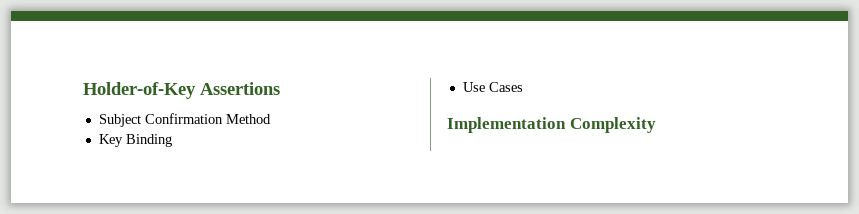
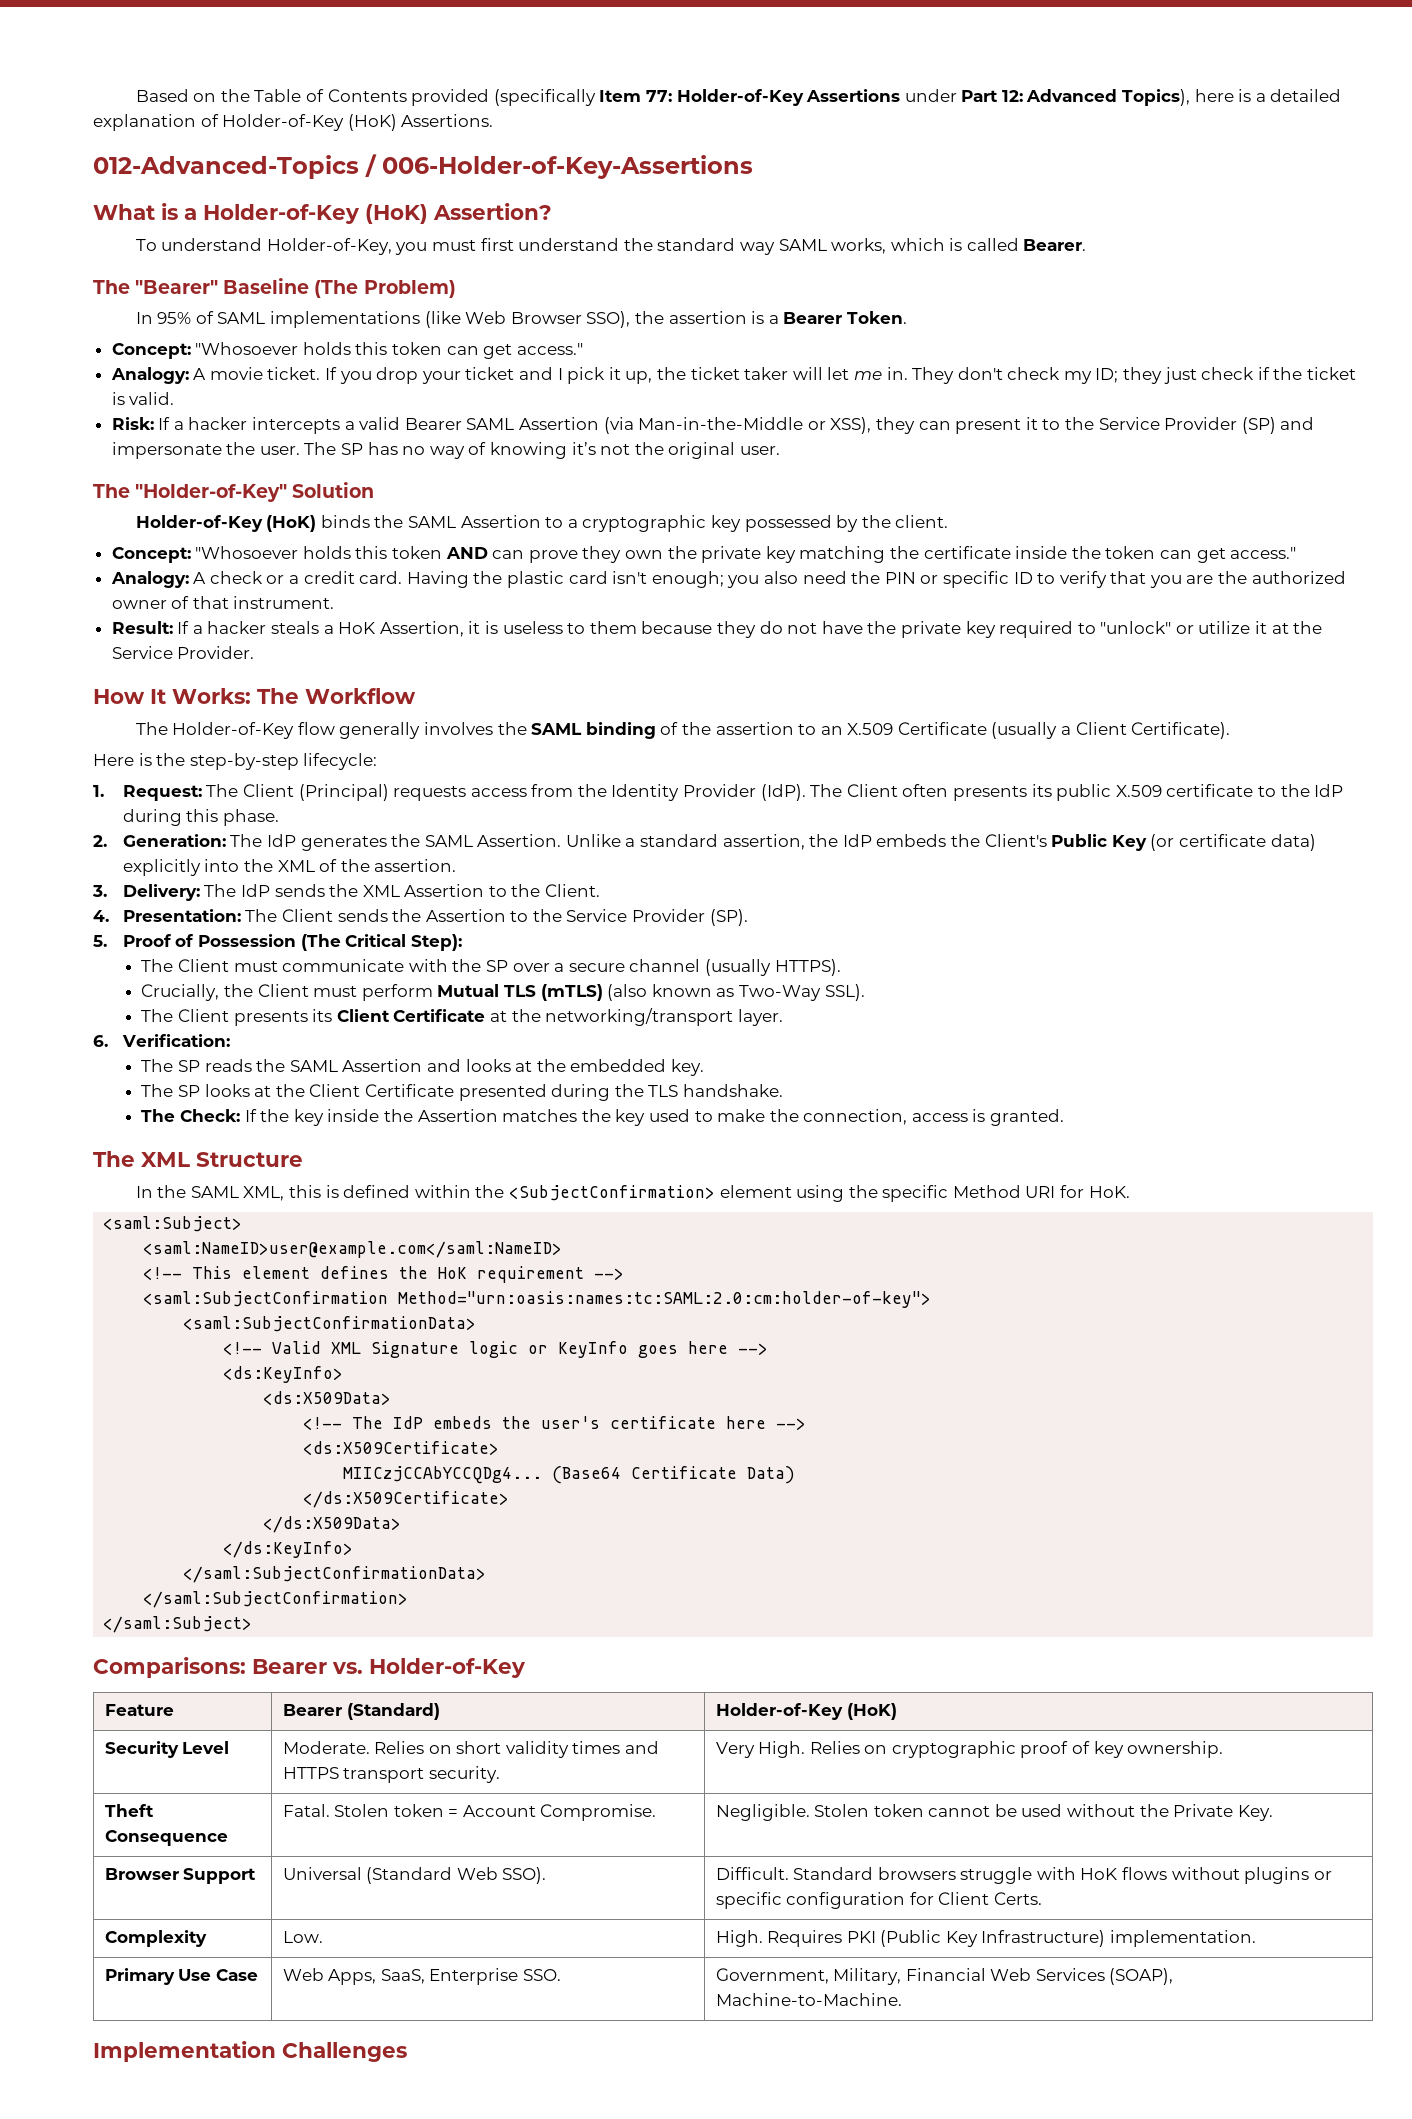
[83,82,280,99] [98,113,271,127] [98,134,172,147] [462,82,523,92] Holder-of-Key Assertions // Subject Confirmation Method // Key Binding // Use Cases -> [135,89,1342,106] [93,114,494,131] [93,154,753,179] [93,203,552,224] [135,238,1087,255] [93,278,456,298] [135,311,907,328] [111,342,583,359] [110,367,1356,384] [111,392,175,405] [111,417,1315,434] [111,442,780,459] [93,482,375,502] [135,515,949,532] [111,546,1297,563] [110,571,1346,588] [111,596,335,609] [111,621,1323,638] [111,646,255,659] [93,688,416,704] [135,722,1231,739] [93,753,378,770] [93,784,1344,801] [122,809,279,826] [93,834,1316,851] [122,859,457,876] [92,884,601,901] [93,909,748,926] [93,934,462,951] [141,959,841,976] [141,984,865,1001] [141,1008,783,1026] [93,1034,230,1047] [141,1059,704,1076] [141,1084,783,1101] [141,1109,1065,1126] [93,1151,303,1167] [135,1185,1130,1202] [103,1216,243,1232] [143,1241,563,1258] [143,1266,625,1283] [143,1291,932,1308] [183,1316,477,1332] [223,1341,769,1358] [223,1366,344,1383] [263,1391,392,1405] [303,1416,807,1430] [303,1441,500,1455] [343,1466,796,1484] [303,1491,510,1508] [263,1516,402,1533] [223,1541,354,1558] [183,1566,487,1583] [143,1591,409,1608] [103,1616,253,1633] [93,1657,526,1678] [104,1704,174,1716] [282,1703,440,1720] [715,1703,897,1720] [104,1741,230,1758] [282,1741,660,1758] [282,1766,500,1783] [715,1741,1224,1758] [104,1804,154,1817] [104,1830,228,1846] [282,1804,657,1821] [715,1804,1273,1821] [104,1868,257,1884] [282,1867,547,1884] [715,1867,1332,1884] [715,1892,1042,1909] [104,1930,207,1947] [282,1931,323,1943] [715,1930,1257,1947] [104,1968,258,1985] [282,1968,561,1985] [715,1968,1174,1985] [715,1993,902,2006] Based on the Table of Contents provided (specifically Item 77: Holder-of-Key Assertions under Part 12: Advanced Topics), here is a detailed explanation of Holder-of-Key (HoK) Assertions. // 012-Advanced-Topics / 006-Holder-of-Key-Assertions // What is a Holder-of-Key (HoK) Assertion? // To understand Holder-of-Key, you must first understand the standard way SAML works, which is called Bearer. // The "Bearer" Baseline (The Problem) // In 95% of SAML implementations (like Web Browser SSO), the assertion is a Bearer Token. // Concept: "Whosoever holds this token can get access." // Analogy: A movie ticket. If you drop your ticket and I pick it up, the ticket taker will let me in. They don't check my ID; they just check if the ticket is valid. // Risk: If a hacker intercepts a valid Bearer SAML Assertion (via Man-in-the-Middle or XSS), they can present it to the Service Provider (SP) and impersonate the user. The SP has no way of knowing it’s not the original user. // The "Holder-of-Key" Solution // Holder-of-Key (HoK) binds the SAML Assertion to a cryptographic key possessed by the client. // Concept: "Whosoever holds this token AND can prove they own the private key matching the certificate inside the token can get access." // Analogy: A check or a credit card. Having the plastic card isn't enough; you also need the PIN or specific ID to verify that you are the authorized owner of that instrument. // Result: If a hacker steals a HoK Assertion, it is useless to them because they do not have the private key required to "unlock" or utilize it at the Service Provider. // How It Works: The Workflow // The Holder-of-Key flow generally involves the SAML binding of the assertion to an X.509 Certificate (usually a Client Certificate). // Here is the step-by-step lifecycle: // 1. Request: The Client (Principal) requests access from the Identity Provider (IdP). The Client often presents its public X.509 certificate to the IdP during this phase. // 2. Generation: The IdP generates the SAML Assertion. Unlike a standard assertion, the IdP embeds the Client's Public Key (or certificate data) explicitly into the XML of the assertion. // 3. Delivery: The IdP sends the XML Assertion to the Client. // 4. Presentation: The Client sends the Assertion to the Service Provider (SP). // 5. Proof of Possession (The Critical Step): // The Client must communicate with the SP over a secure channel (usually HTTPS). // Crucially, the Client must perform Mutual TLS (mTLS) (also known as Two-Way SSL). // The Client presents its Client Certificate at the networking/transport layer. // 6. Verification: // The SP reads the SAML Assertion and looks at the embedded key. // The SP looks at the Client Certificate presented during the TLS handshake. // The Check: If the key inside the Assertion matches the key used to make the connection, access is granted. // The XML Structure // In the SAML XML, this is defined within the <SubjectConfirmation> element using the specific Method URI for HoK. // <saml:Subject> // <saml:NameID>user@example.com</saml:NameID> // <!-- This element defines the HoK requirement --> // <saml:SubjectConfirmation Method="urn:oasis:names:tc:SAML:2.0:cm:holder-of-key"> // <saml:SubjectConfirmationData> // <!-- Valid XML Signature logic or KeyInfo goes here --> // <ds:KeyInfo> // <ds:X509Data> // <!-- The IdP embeds the user's certificate here --> // <ds:X509Certificate> // MIICzjCCAbYCCQDg4... (Base64 Certificate Data) // </ds:X509Certificate> // </ds:X509Data> // </ds:KeyInfo> // </saml:SubjectConfirmationData> // </saml:SubjectConfirmation> // </saml:Subject> // Comparisons: Bearer vs. Holder-of-Key // Feature | Bearer (Standard) | Holder-of-Key (HoK) // Security Level | Moderate. Relies on short validity times and HTTPS transport security. | Very High. Relies on cryptographic proof of key ownership. // Theft Consequence | Fatal. Stolen token = Account Compromise. | Negligible. Stolen token cannot be used without the Private Key. // Browser Support | Universal (Standard Web SSO). | Difficult. Standard browsers struggle with HoK flows without plugins or specific configuration for Client Certs. // Complexity | Low. | High. Requires PKI (Public Key Infrastructure) implementation. // Primary Use Case | Web Apps, SaaS, Enterprise SSO. | Government, Military, Financial Web Services (SOAP), Machine-to-Machine.
[569,117,656,133] Complexity -> [282,2042,407,2062] Challenges

